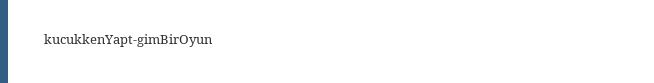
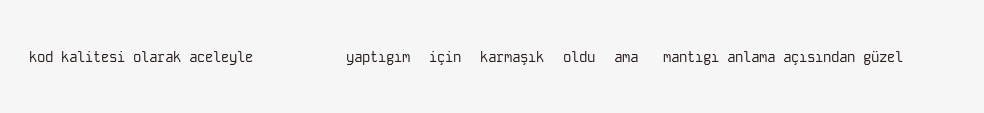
[44,34,213,47] kucukkenYapt-gimBirOyun -> [29,51,903,65] kod kalitesi olarak aceleyle yaptıgım için karmaşık oldu ama mantıgı anlama açısından güzel

